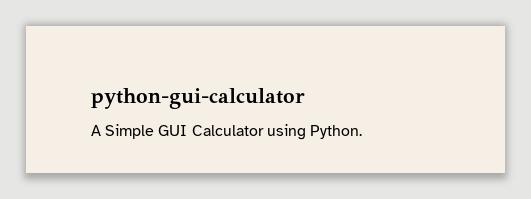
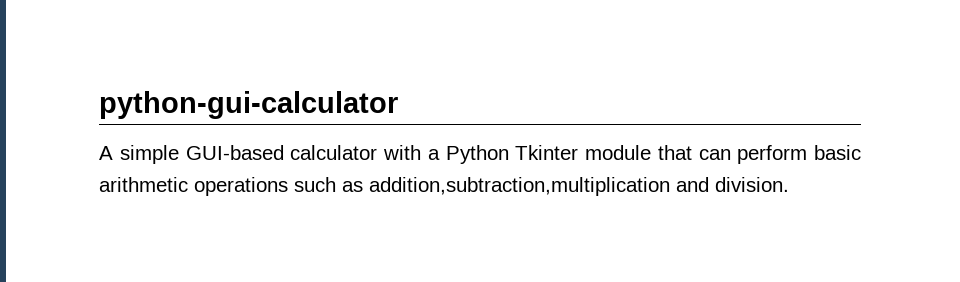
[105,124,362,140] Simple GUI Calculator using Python. -> [119,145,861,164] [99,177,789,196] simple GUI-based calculator with a Python Tkinter module that can perform basic arithmetic operations such as addition,subtraction,multiplication and division.

